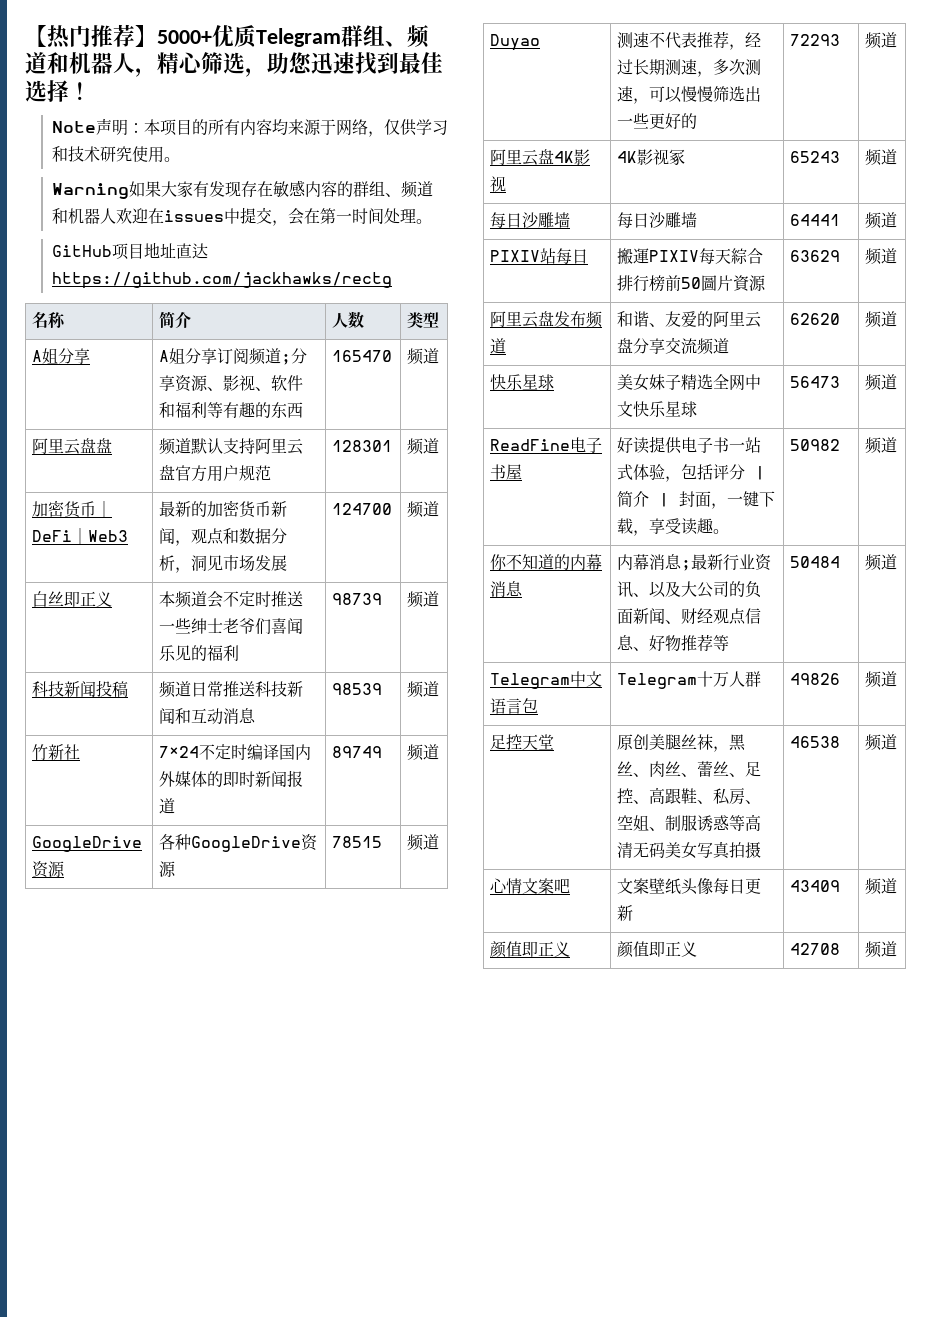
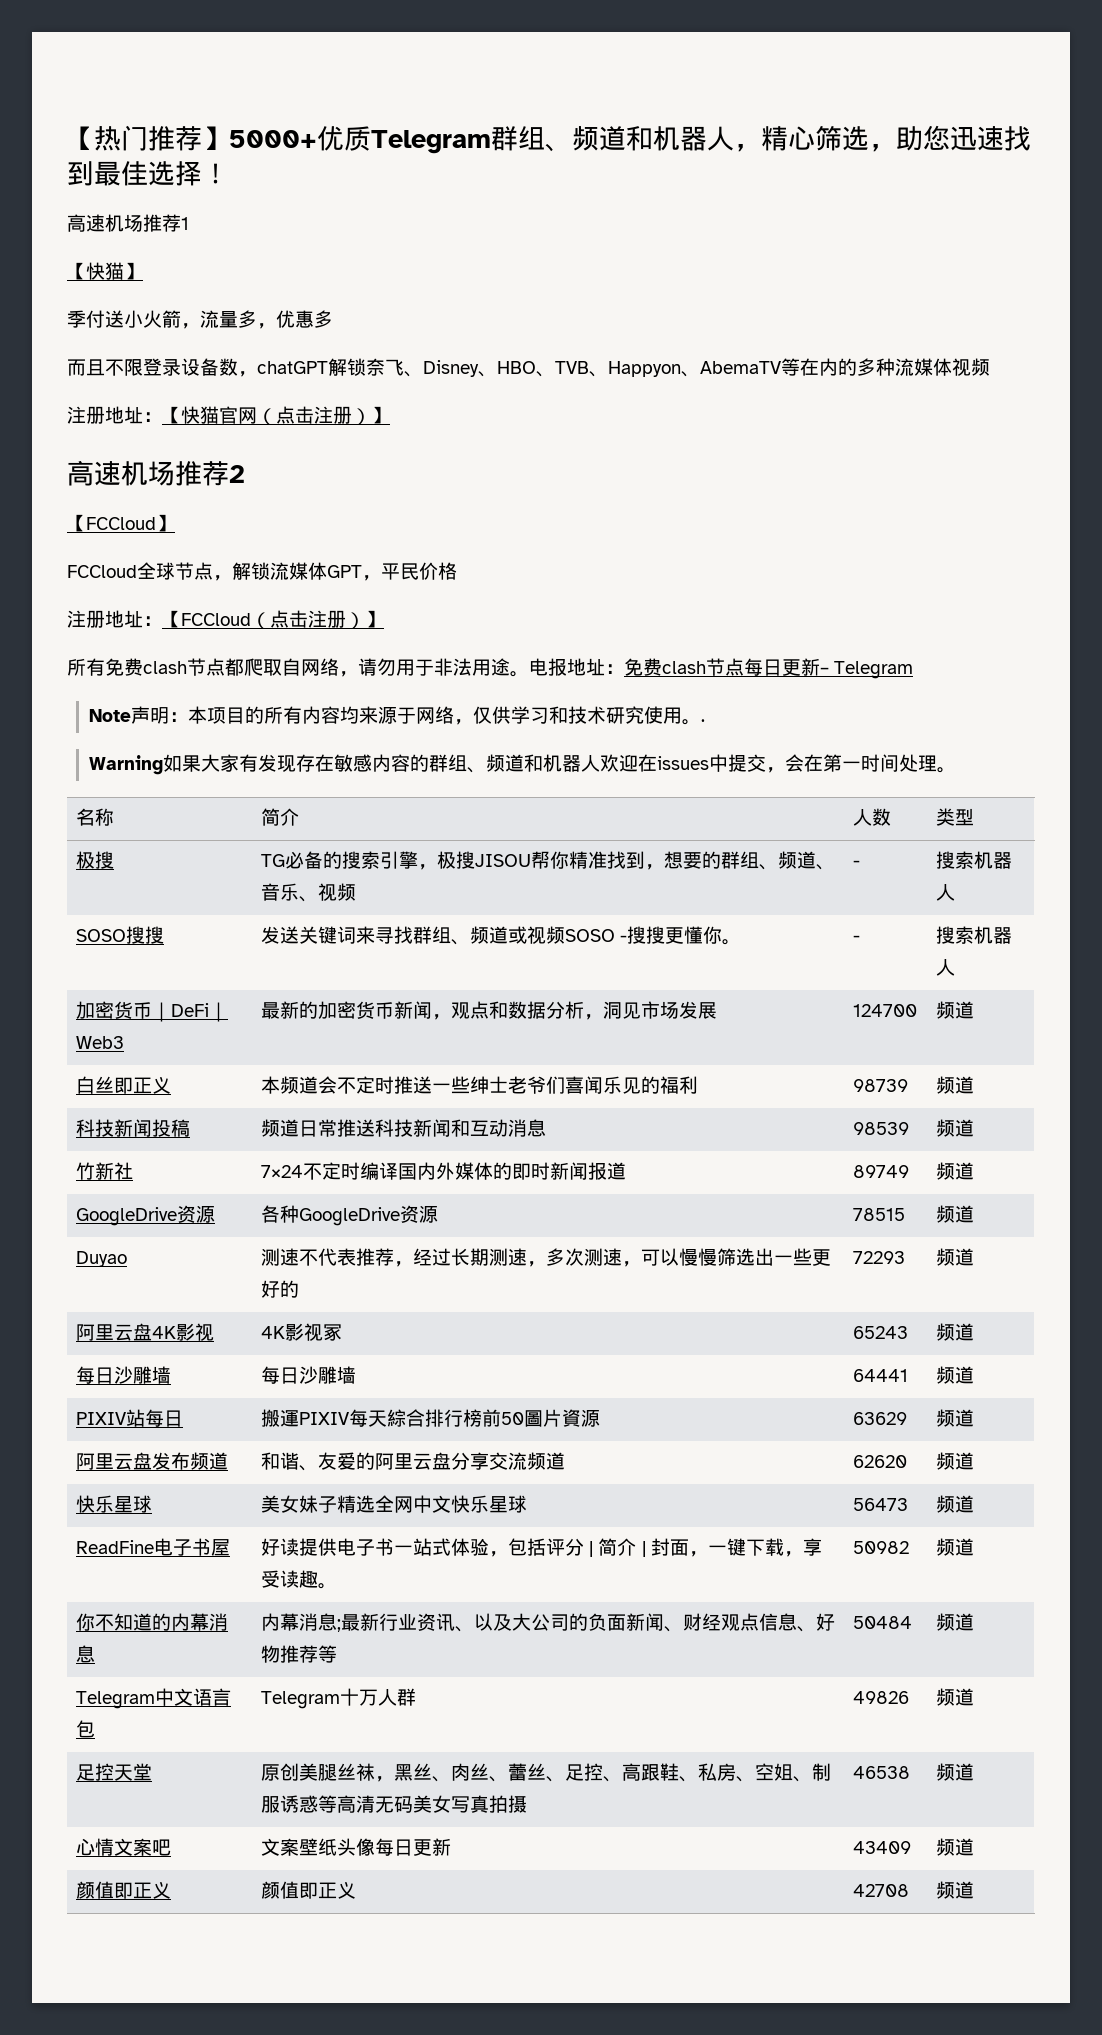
(91, 91) none -> [67,214,189,232] [67,262,143,280] [67,310,333,329] [67,358,990,377] [67,406,390,425] [67,460,245,486] [67,514,175,532] [67,562,457,581] [67,610,384,629] [67,658,914,679] // 高速机场推荐1 // 【快猫】 // 季付送小火箭，流量多，优惠多 // 而且不限登录设备数，chatGPT解锁奈飞、Disney、HBO、TVB、Happyon、AbemaTV等在内的多种流媒体视频 // 注册地址：【快猫官网（点击注册）】 // 高速机场推荐2 // 【FCCloud】 // FCCloud全球节点，解锁流媒体GPT，平民价格 // 注册地址：【FCCloud（点击注册）】 // 所有免费clash节点都爬取自网络，请勿用于非法用途。电报地址：免费clash节点每日更新– Telegram
(180, 159) none -> [701,719,706,722] .
[51,242,208,260] [51,272,392,289] // GitHub项目地址直达https://github.com/jackhawks/rectg -> (957, 770) none
[32,348,91,364] [159,348,308,365] [159,375,304,392] [159,402,304,419] [332,350,393,362] [407,348,440,365] [32,438,113,455] [159,438,304,455] [159,465,272,482] [332,440,393,452] [407,438,440,455] A姐分享 | A姐分享订阅频道;分享资源、影视、软件和福利等有趣的东西 | 165470 | 频道 // 阿里云盘盘 | 频道默认支持阿里云盘官方用户规范 | 128301 | 频道 -> [76,851,115,869] [261,851,836,870] [261,883,357,902] [853,860,861,867] [936,851,1013,869] [936,884,956,901] [76,926,165,944] [261,926,742,945] [853,935,861,942] [936,926,1013,944] [936,959,956,976] 极搜 | TG必备的搜索引擎，极搜JISOU帮你精准找到，想要的群组、频道、音乐、视频 | - | 搜索机器人 // SOSO搜搜 | 发送关键词来寻找群组、频道或视频SOSO -搜搜更懂你。 | - | 搜索机器人

